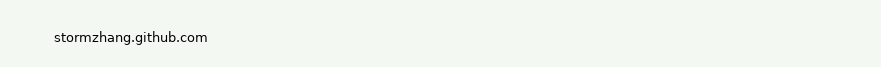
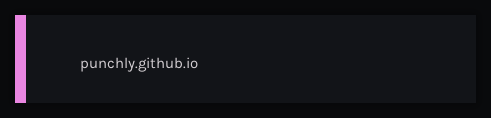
[54,31,208,45] stormzhang.github.com -> [80,57,198,72] punchly.github.io

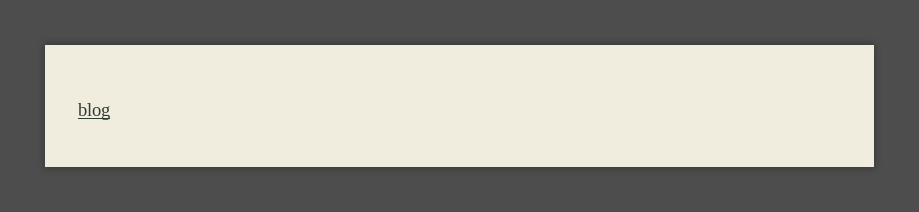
[80,57,198,72] punchly.github.io -> [78,103,110,120] blog

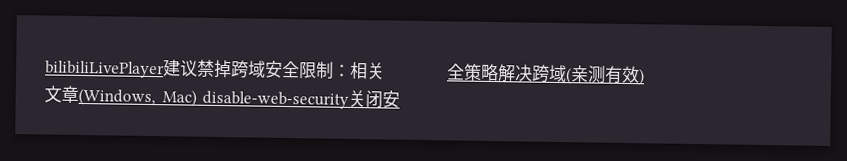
[78,103,110,120] blog -> [45,59,385,80] [44,85,400,109] [447,63,645,86] bilibiliLivePlayer建议禁掉跨域安全限制：相关文章(Windows, Mac) disable-web-security关闭安全策略解决跨域(亲测有效)

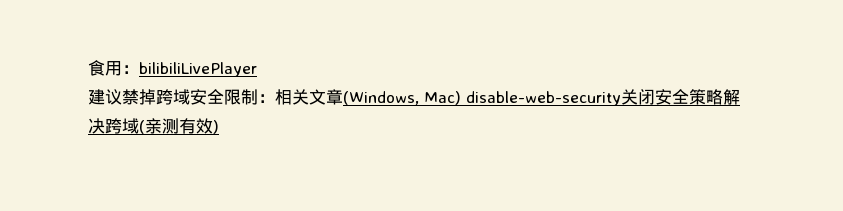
(45, 69) none -> [88,60,139,76] 食用：
(165, 69) none -> (257, 69) //

